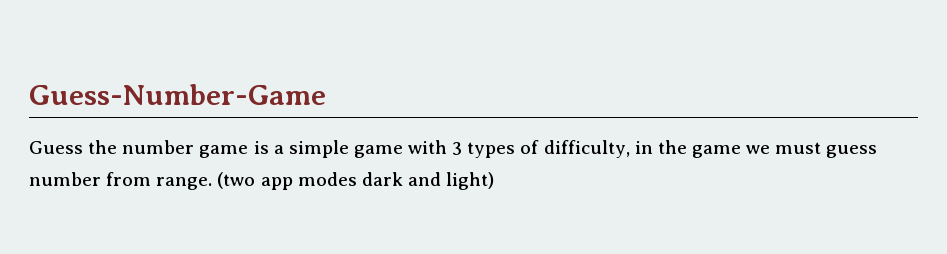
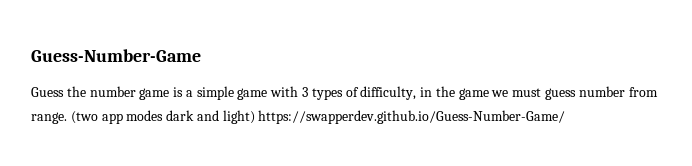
(495, 181) none -> [258,110,566,124] https://swapperdev.github.io/Guess-Number-Game/

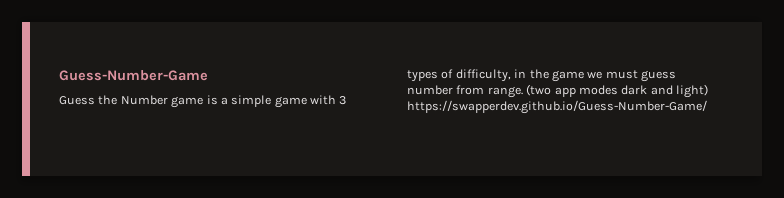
[89,86,136,97] number -> [120,95,168,105] Number

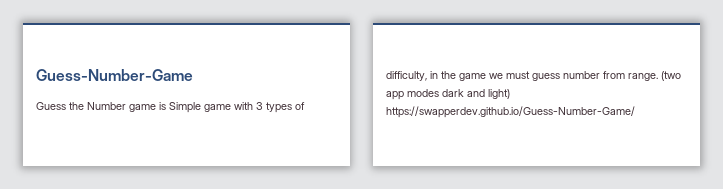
[220,95,272,107] a simple -> [169,102,201,113] Simple

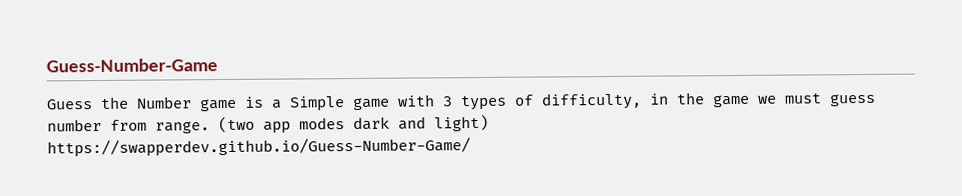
(166, 106) none -> [272,99,282,109] a

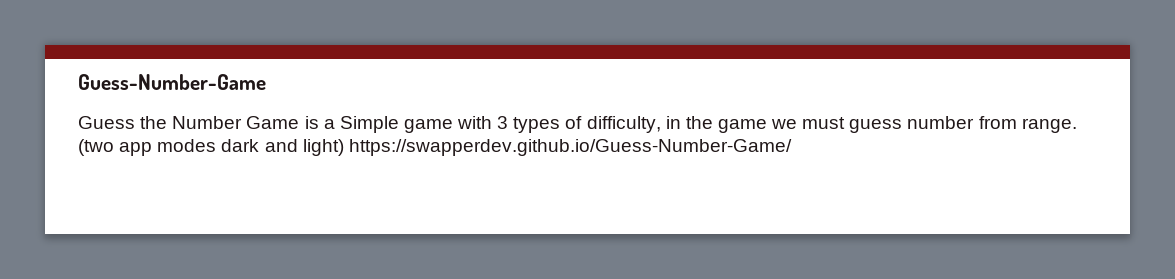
[200,98,237,112] game -> [246,116,300,129] Game

